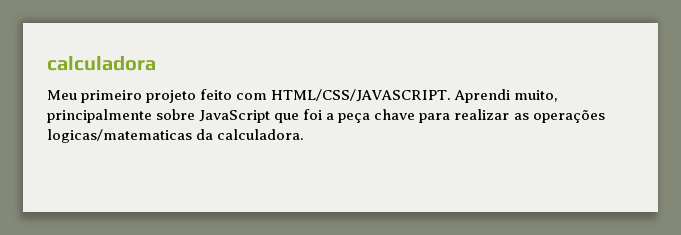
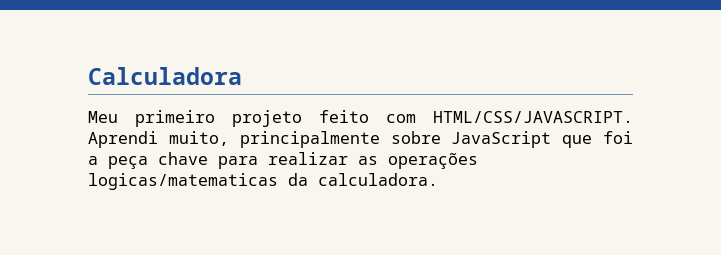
[47,56,156,71] calculadora -> [88,67,242,85] Calculadora

